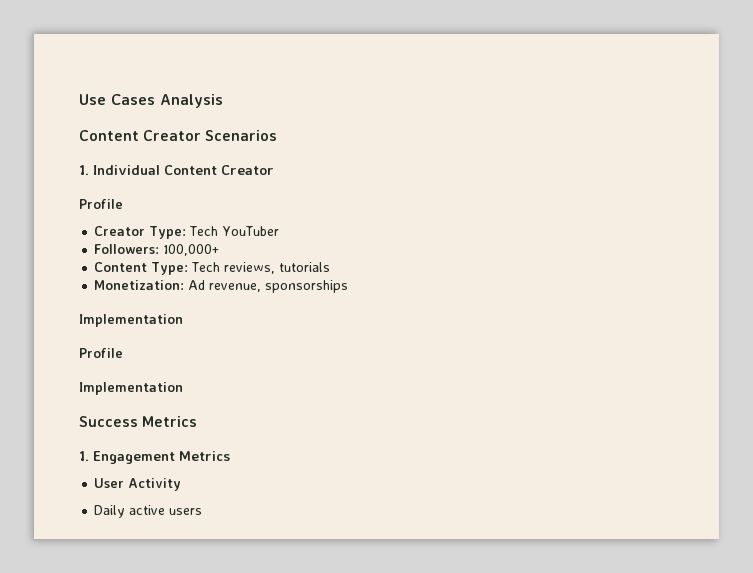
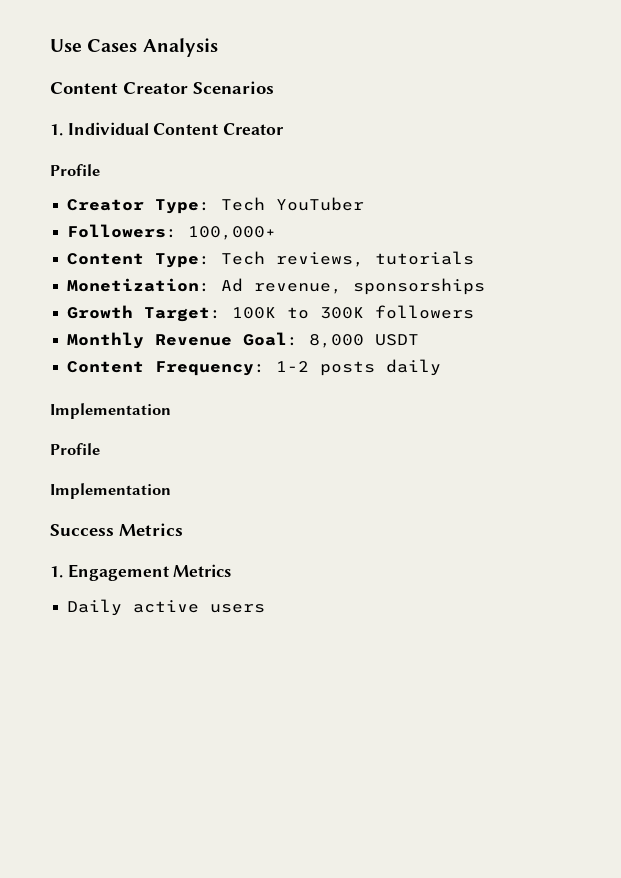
(349, 286) none -> [67,305,475,322] [67,332,420,349] [67,359,442,376] // Growth Target: 100K to 300K followers // Monthly Revenue Goal: 8,000 USDT // Content Frequency: 1-2 posts daily
[94,478,182,491] // User Activity -> (232, 570) none

